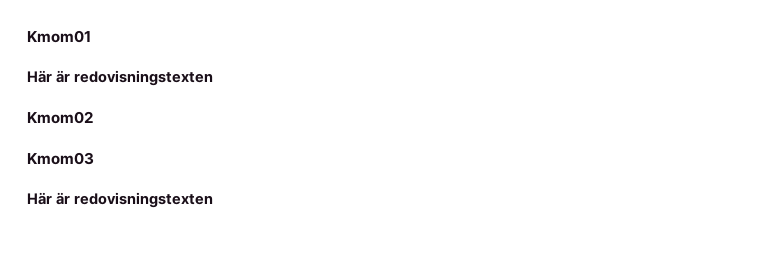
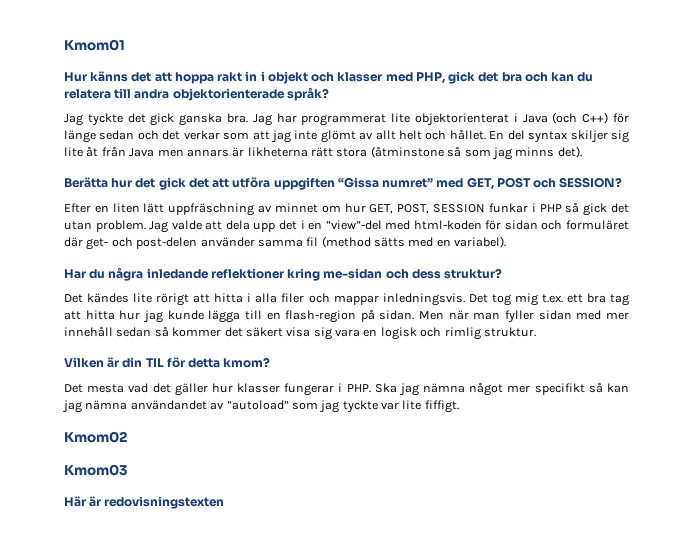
[27,70,214,86] Här är redovisningstexten -> [64,71,594,84] [64,87,329,101] [64,112,629,126] [64,129,630,143] [64,146,582,160] [64,177,623,190] [64,202,629,216] [64,220,629,233] [64,236,507,250] [64,267,503,281] [64,293,629,306] [64,309,629,323] [64,326,536,340] [64,357,271,368] [64,382,629,396] [62,400,459,413] Hur känns det att hoppa rakt in i objekt och klasser med PHP, gick det bra och kan du relatera till andra objektorienterade språk? // Jag tyckte det gick ganska bra. Jag har programmerat lite objektorienterat i Java (och C++) för länge sedan och det verkar som att jag inte glömt av allt helt och hållet. En del syntax skiljer sig lite åt från Java men annars är likheterna rätt stora (åtminstone så som jag minns det). // Berätta hur det gick det att utföra uppgiften “Gissa numret” med GET, POST och SESSION? // Efter en liten lätt uppfräschning av minnet om hur GET, POST, SESSION funkar i PHP så gick det utan problem. Jag valde att dela upp det i en ”view”-del med html-koden för sidan och formuläret där get- och post-delen använder samma fil (method sätts med en variabel). // Har du några inledande reflektioner kring me-sidan och dess struktur? // Det kändes lite rörigt att hitta i alla filer och mappar inledningsvis. Det tog mig t.ex. ett bra tag att hitta hur jag kunde lägga till en flash-region på sidan. Men när man fyller sidan med mer innehåll sedan så kommer det säkert visa sig vara en logisk och rimlig struktur. // Vilken är din TIL för detta kmom? // Det mesta vad det gäller hur klasser fungerar i PHP. Ska jag nämna något mer specifikt så kan jag nämna användandet av ”autoload” som jag tyckte var lite fiffigt.

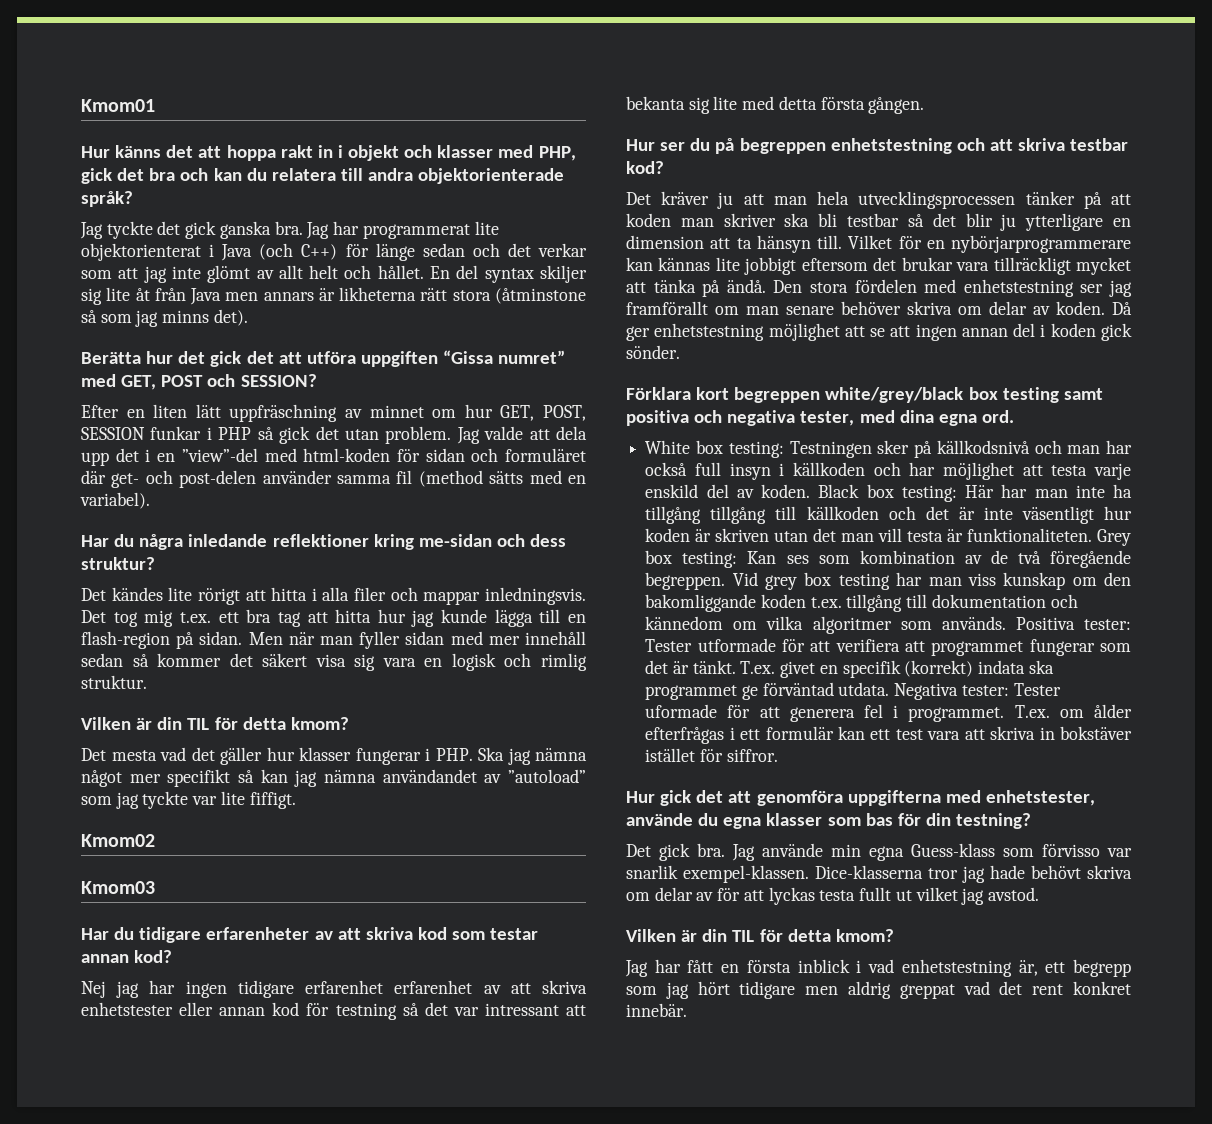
[64,496,225,509] Här är redovisningstexten -> [81,927,539,943] [81,950,173,963] [81,980,587,998] [81,1002,587,1020] [626,96,925,114] [626,138,1129,154] [626,161,664,174] [626,191,1131,209] [626,213,1131,231] [626,235,1131,253] [626,257,1131,275] [626,279,1132,297] [626,301,1132,315] [626,323,1132,341] [626,345,680,359] [626,387,1103,403] [626,410,1014,426] [645,440,1132,458] [645,462,1131,480] [645,484,1132,502] [645,506,1132,524] [645,528,1131,546] [645,550,1131,568] [645,572,1131,590] [645,594,1078,612] [645,616,1131,634] [645,638,1131,656] [645,660,1054,678] [645,682,1061,700] [645,704,1132,722] [645,726,1132,744] [645,748,778,762] [626,790,1095,806] [626,813,1032,829] [626,843,1132,861] [626,865,1132,883] [626,887,1039,905] [626,929,894,942] [625,959,1131,977] [626,981,1131,999] [626,1003,687,1017] Har du tidigare erfarenheter av att skriva kod som testar annan kod? // Nej jag har ingen tidigare erfarenhet erfarenhet av att skriva enhetstester eller annan kod för testning så det var intressant att bekanta sig lite med detta första gången. // Hur ser du på begreppen enhetstestning och att skriva testbar kod? // Det kräver ju att man hela utvecklingsprocessen tänker på att koden man skriver ska bli testbar så det blir ju ytterligare en dimension att ta hänsyn till. Vilket för en nybörjarprogrammerare kan kännas lite jobbigt eftersom det brukar vara tillräckligt mycket att tänka på ändå. Den stora fördelen med enhetstestning ser jag framförallt om man senare behöver skriva om delar av koden. Då ger enhetstestning möjlighet att se att ingen annan del i koden gick sönder. // Förklara kort begreppen white/grey/black box testing samt positiva och negativa tester, med dina egna ord. // White box testing: Testningen sker på källkodsnivå och man har också full insyn i källkoden och har möjlighet att testa varje enskild del av koden. Black box testing: Här har man inte ha tillgång tillgång till källkoden och det är inte väsentligt hur koden är skriven utan det man vill testa är funktionaliteten. Grey box testing: Kan ses som kombination av de två föregående begreppen. Vid grey box testing har man viss kunskap om den bakomliggande koden t.ex. tillgång till dokumentation och kännedom om vilka algoritmer som används. Positiva tester: Tester utformade för att verifiera att programmet fungerar som det är tänkt. T.ex. givet en specifik (korrekt) indata ska programmet ge förväntad utdata. Negativa tester: Tester uformade för att generera fel i programmet. T.ex. om ålder efterfrågas i ett formulär kan ett test vara att skriva in bokstäver istället för siffror. // Hur gick det att genomföra uppgifterna med enhetstester, använde du egna klasser som bas för din testning? // Det gick bra. Jag använde min egna Guess-klass som förvisso var snarlik exempel-klassen. Dice-klasserna tror jag hade behövt skriva om delar av för att lyckas testa fullt ut vilket jag avstod. // Vilken är din TIL för detta kmom? // Jag har fått en första inblick i vad enhetstestning är, ett begrepp som jag hört tidigare men aldrig greppat vad det rent konkret innebär.

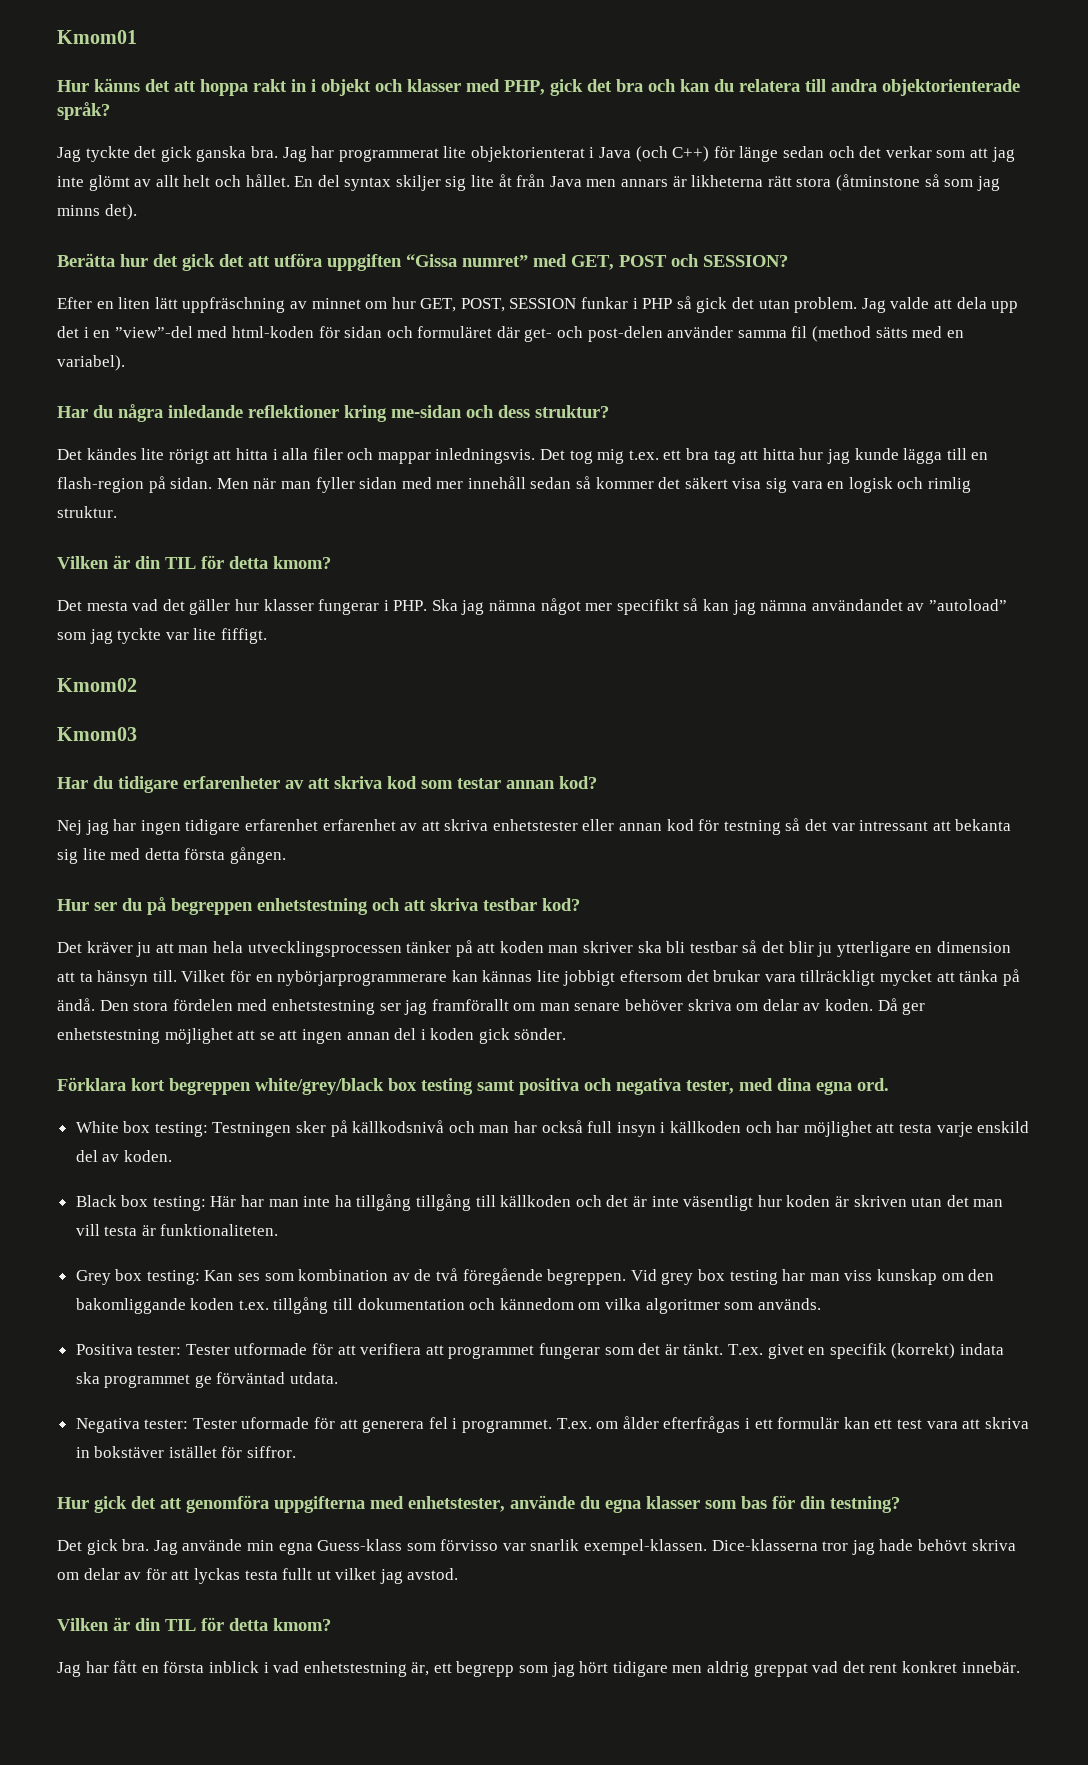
(810, 491) none -> (172, 1156) //
(1093, 535) none -> (279, 1230) //
(1006, 623) none -> (821, 1304) //
(890, 689) none -> (339, 1378) //

